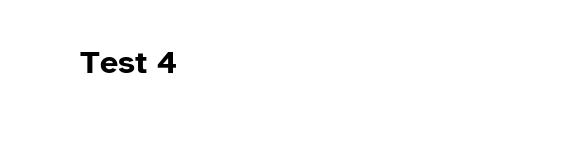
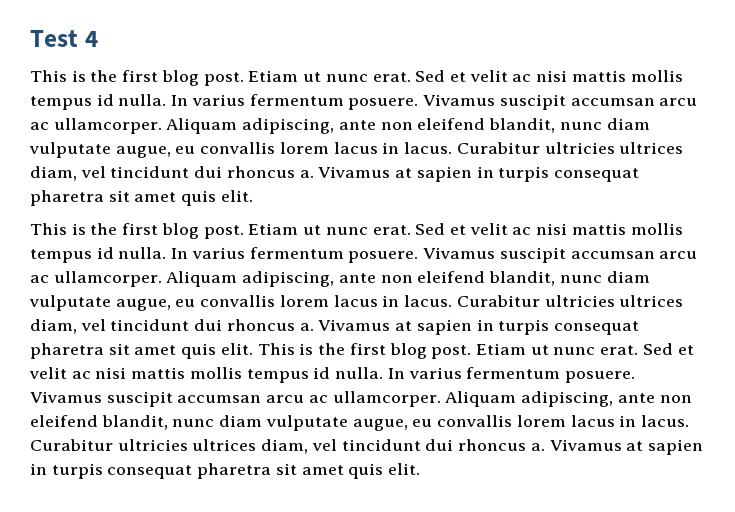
(177, 62) none -> [30,70,683,86] [30,94,698,110] [30,118,650,134] [29,142,684,158] [30,166,639,182] [30,190,253,206] [30,223,683,239] [30,247,698,263] [30,271,650,287] [29,295,684,311] [30,319,639,335] [30,343,694,359] [29,367,635,383] [30,391,692,407] [30,415,689,431] [30,439,703,455] [30,463,421,479] // This is the first blog post. Etiam ut nunc erat. Sed et velit ac nisi mattis mollis tempus id nulla. In varius fermentum posuere. Vivamus suscipit accumsan arcu ac ullamcorper. Aliquam adipiscing, ante non eleifend blandit, nunc diam vulputate augue, eu convallis lorem lacus in lacus. Curabitur ultricies ultrices diam, vel tincidunt dui rhoncus a. Vivamus at sapien in turpis consequat pharetra sit amet quis elit. // This is the first blog post. Etiam ut nunc erat. Sed et velit ac nisi mattis mollis tempus id nulla. In varius fermentum posuere. Vivamus suscipit accumsan arcu ac ullamcorper. Aliquam adipiscing, ante non eleifend blandit, nunc diam vulputate augue, eu convallis lorem lacus in lacus. Curabitur ultricies ultrices diam, vel tincidunt dui rhoncus a. Vivamus at sapien in turpis consequat pharetra sit amet quis elit. This is the first blog post. Etiam ut nunc erat. Sed et velit ac nisi mattis mollis tempus id nulla. In varius fermentum posuere. Vivamus suscipit accumsan arcu ac ullamcorper. Aliquam adipiscing, ante non eleifend blandit, nunc diam vulputate augue, eu convallis lorem lacus in lacus. Curabitur ultricies ultrices diam, vel tincidunt dui rhoncus a. Vivamus at sapien in turpis consequat pharetra sit amet quis elit.

